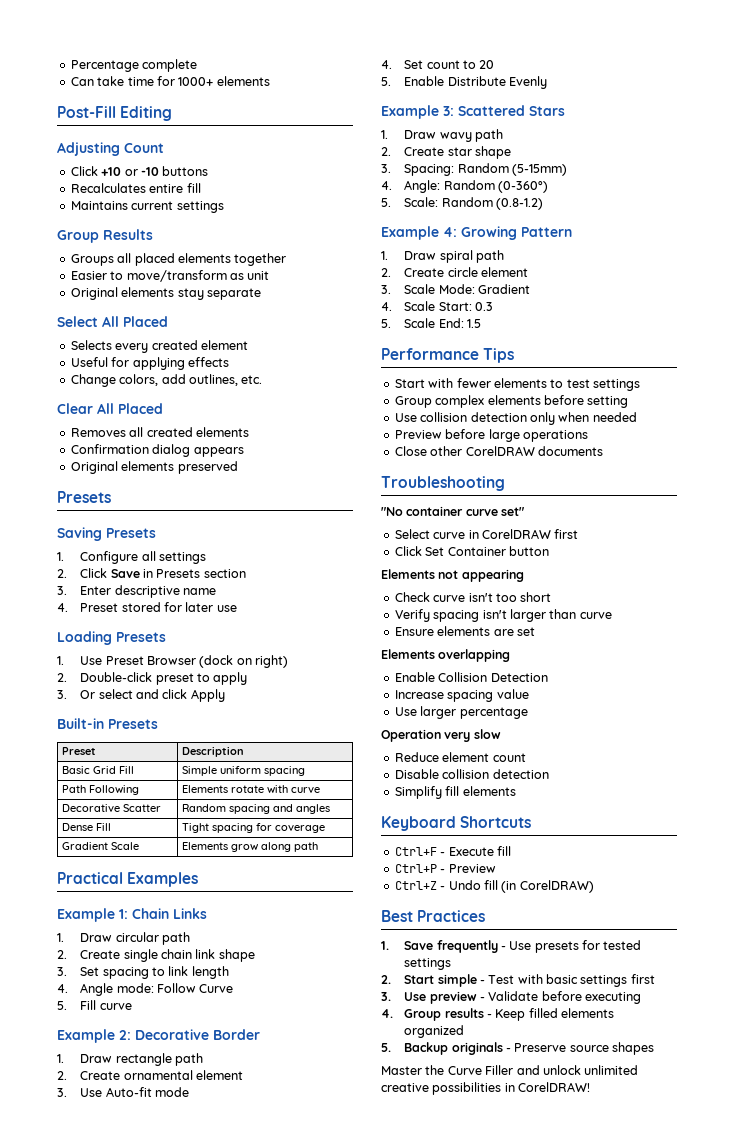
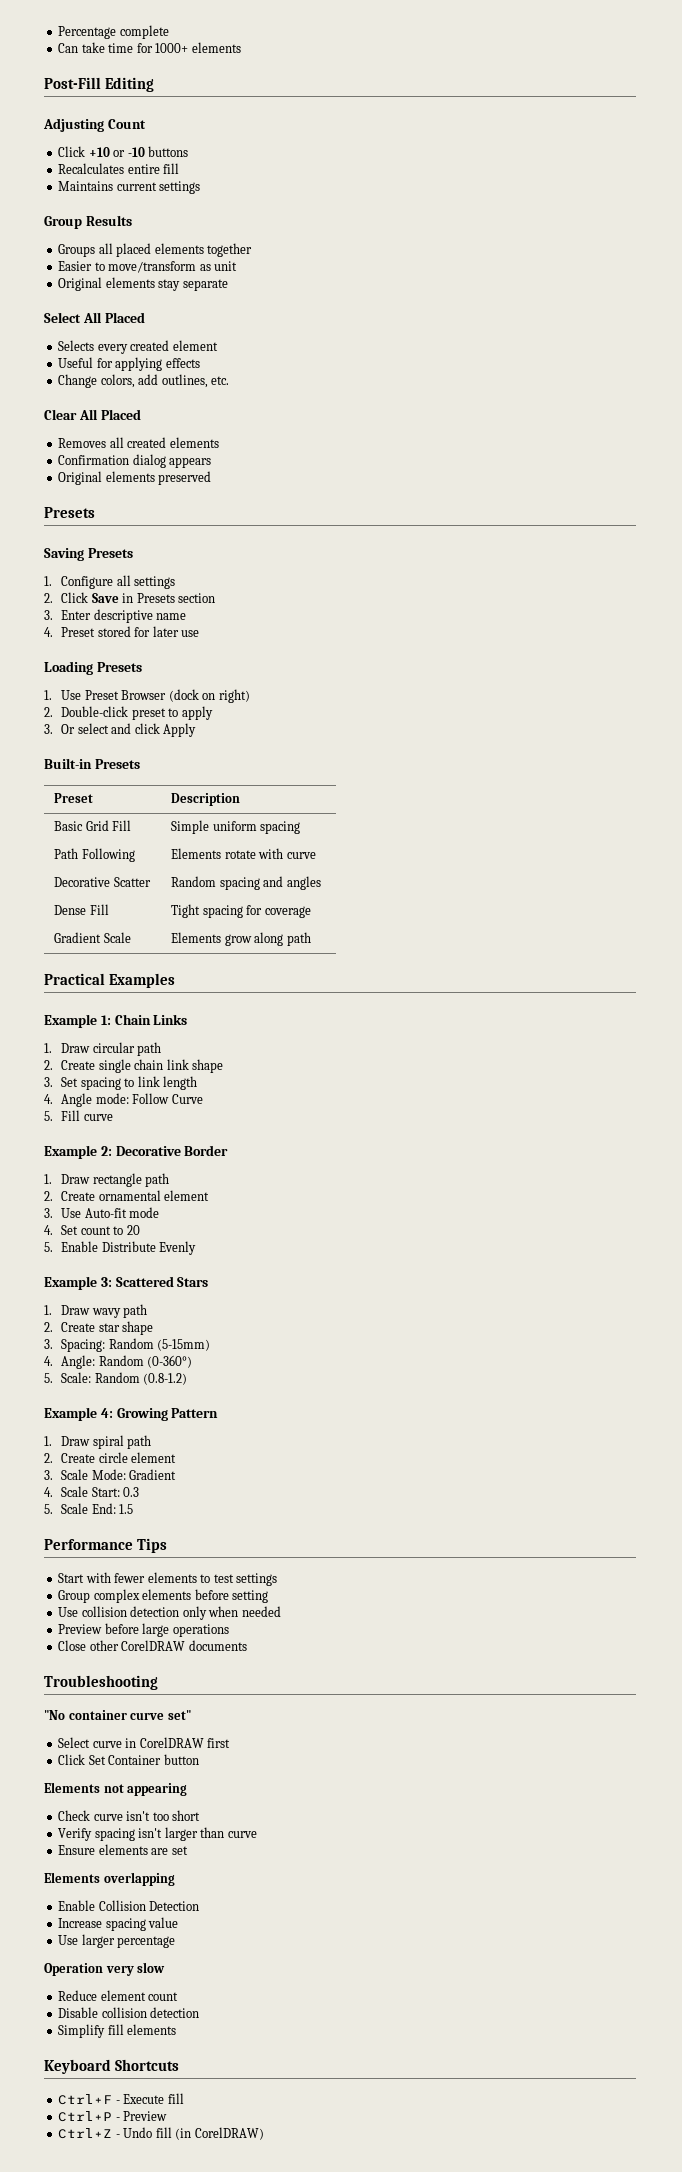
[381,910,486,922] [381,940,642,953] [404,958,452,970] [381,974,655,987] [381,991,642,1004] [381,1008,615,1021] [404,1025,465,1038] [381,1042,655,1055] [381,1065,639,1075] [381,1082,591,1095] // Best Practices // 1. Save frequently - Use presets for tested settings // 2. Start simple - Test with basic settings first // 3. Use preview - Validate before executing // 4. Group results - Keep filled elements organized // 5. Backup originals - Preserve source shapes // Master the Curve Filler and unlock unlimited creative possibilities in CorelDRAW! -> (264, 2133) none

